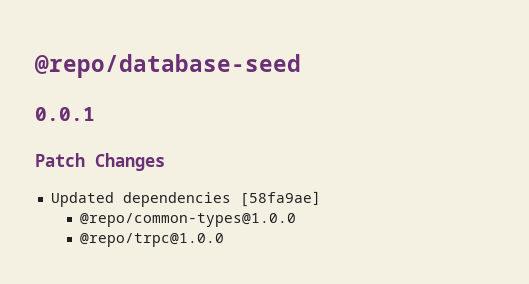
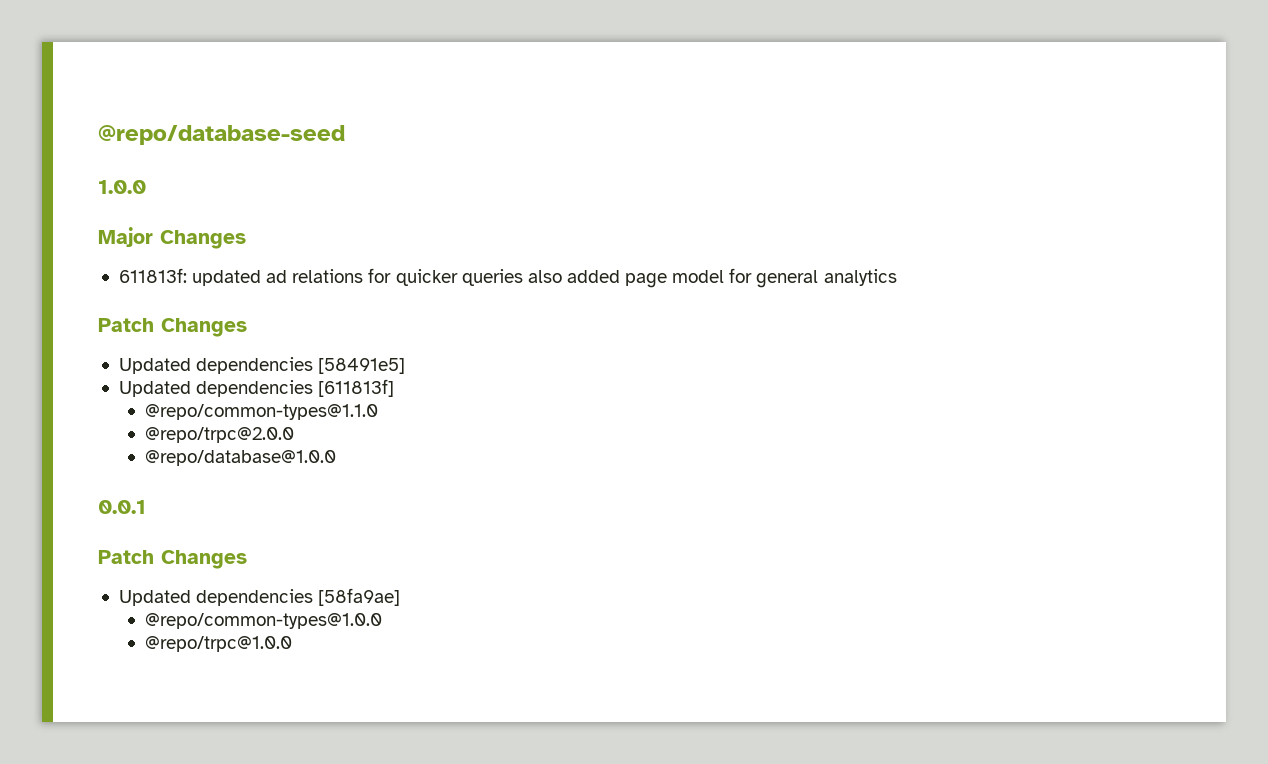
(301, 66) none -> [98,180,146,194] [98,227,246,249] [118,268,897,288] [98,318,247,337] [118,357,406,374] [118,379,395,397] [145,404,379,420] [145,427,295,443] [145,450,337,466] // 1.0.0 // Major Changes // 611813f: updated ad relations for quicker queries also added page model for general analytics // Patch Changes // Updated dependencies [58491e5] // Updated dependencies [611813f] // @repo/common-types@1.1.0 // @repo/trpc@2.0.0 // @repo/database@1.0.0

